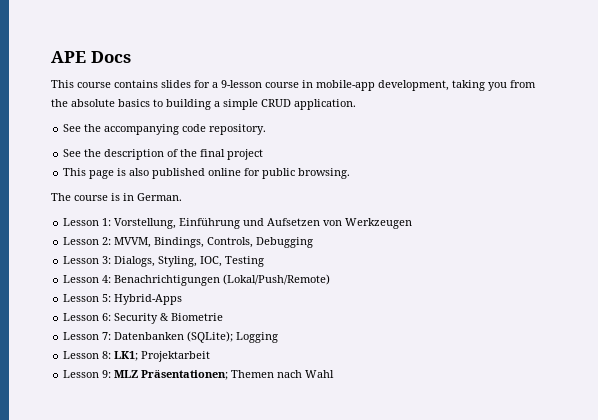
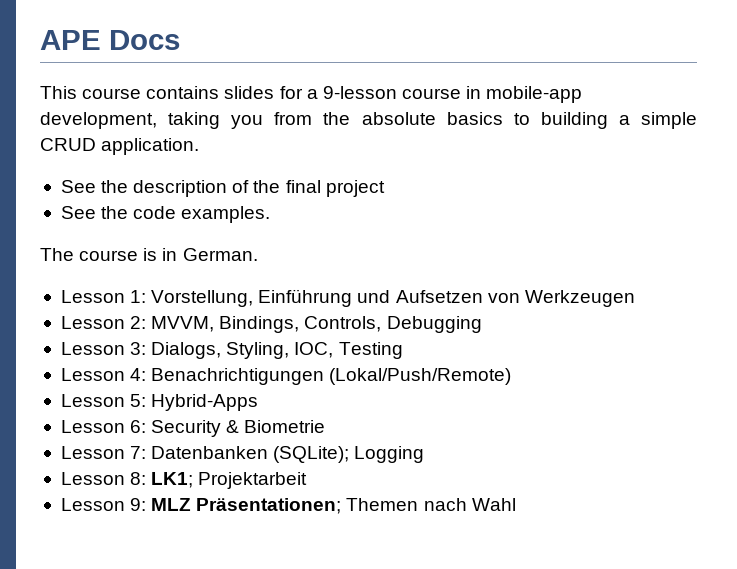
[63,124,267,135] // See the accompanying code repository. -> (200, 146) none
[63,168,351,179] This page is also published online for public browsing. -> [60,206,271,223] See the code examples.

